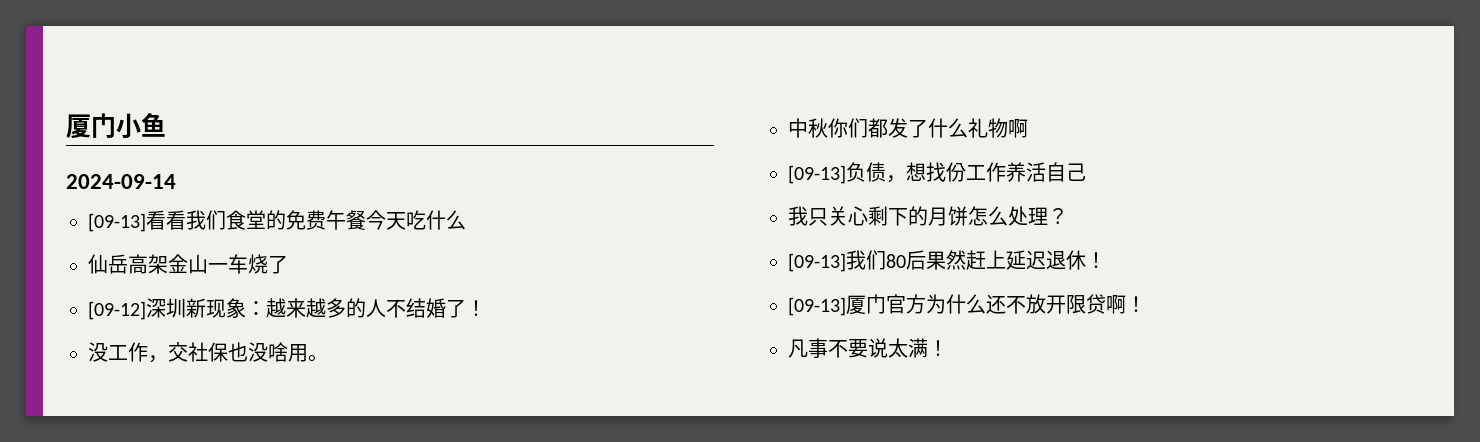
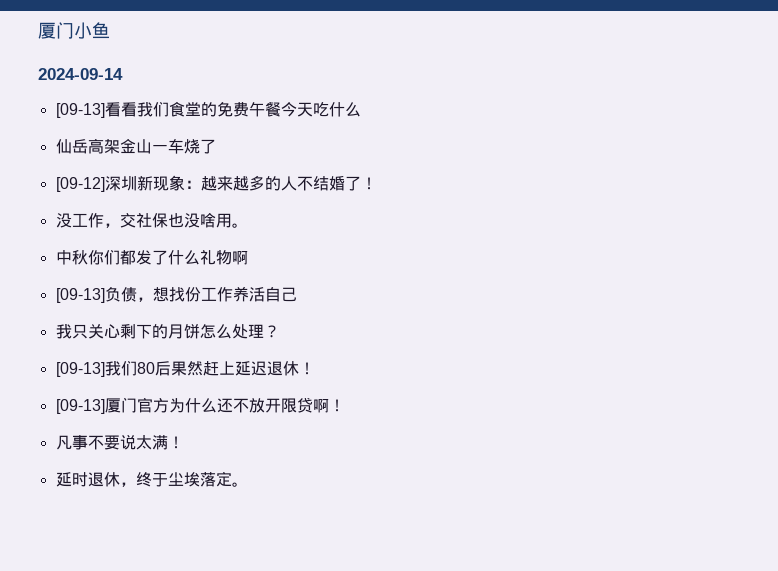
(948, 348) none -> [55,471,248,487] // 延时退休，终于尘埃落定。

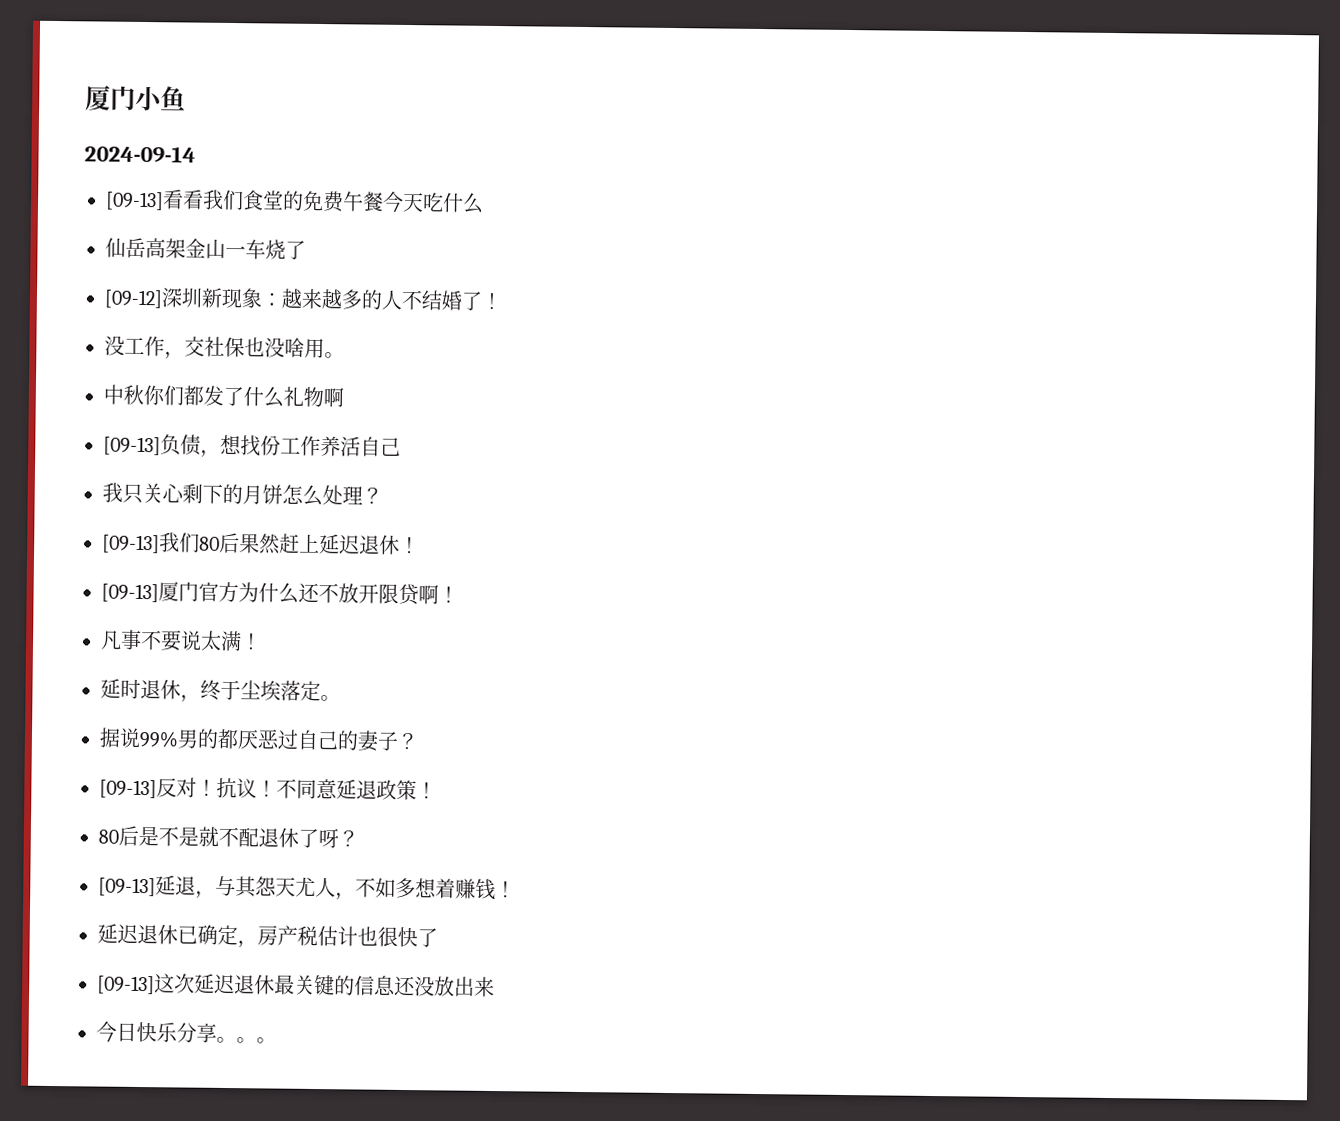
(248, 484) none -> [99,727,419,752] [99,777,437,801] [98,825,359,849] [98,875,516,901] [97,923,438,949] [97,973,495,998] [96,1021,277,1044] // 据说99%男的都厌恶过自己的妻子？ // [09-13]反对！抗议！不同意延退政策！ // 80后是不是就不配退休了呀？ // [09-13]延退，与其怨天尤人，不如多想着赚钱！ // 延迟退休已确定，房产税估计也很快了 // [09-13]这次延迟退休最关键的信息还没放出来 // 今日快乐分享。。。

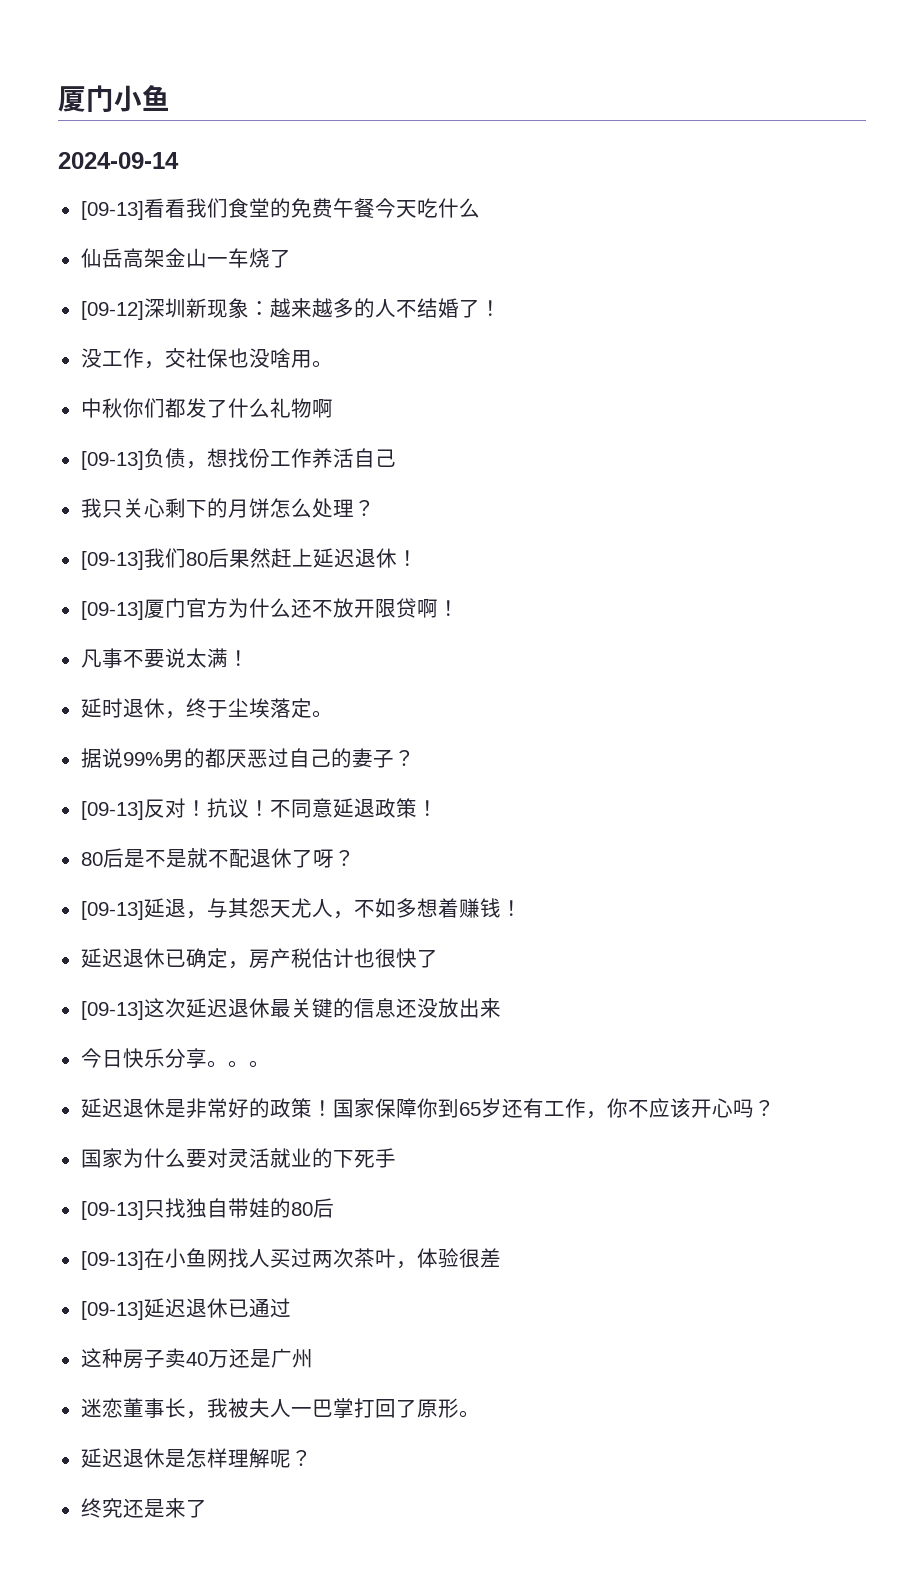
(277, 1040) none -> [80,1098,775,1119] [80,1148,396,1168] [80,1198,334,1220] [80,1248,501,1270] [80,1298,291,1320] [80,1348,313,1369] [80,1398,480,1419] [80,1448,312,1468] [80,1498,207,1518] // 延迟退休是非常好的政策！国家保障你到65岁还有工作，你不应该开心吗？ // 国家为什么要对灵活就业的下死手 // [09-13]只找独自带娃的80后 // [09-13]在小鱼网找人买过两次茶叶，体验很差 // [09-13]延迟退休已通过 // 这种房子卖40万还是广州 // 迷恋董事长，我被夫人一巴掌打回了原形。 // 延迟退休是怎样理解呢？ // 终究还是来了

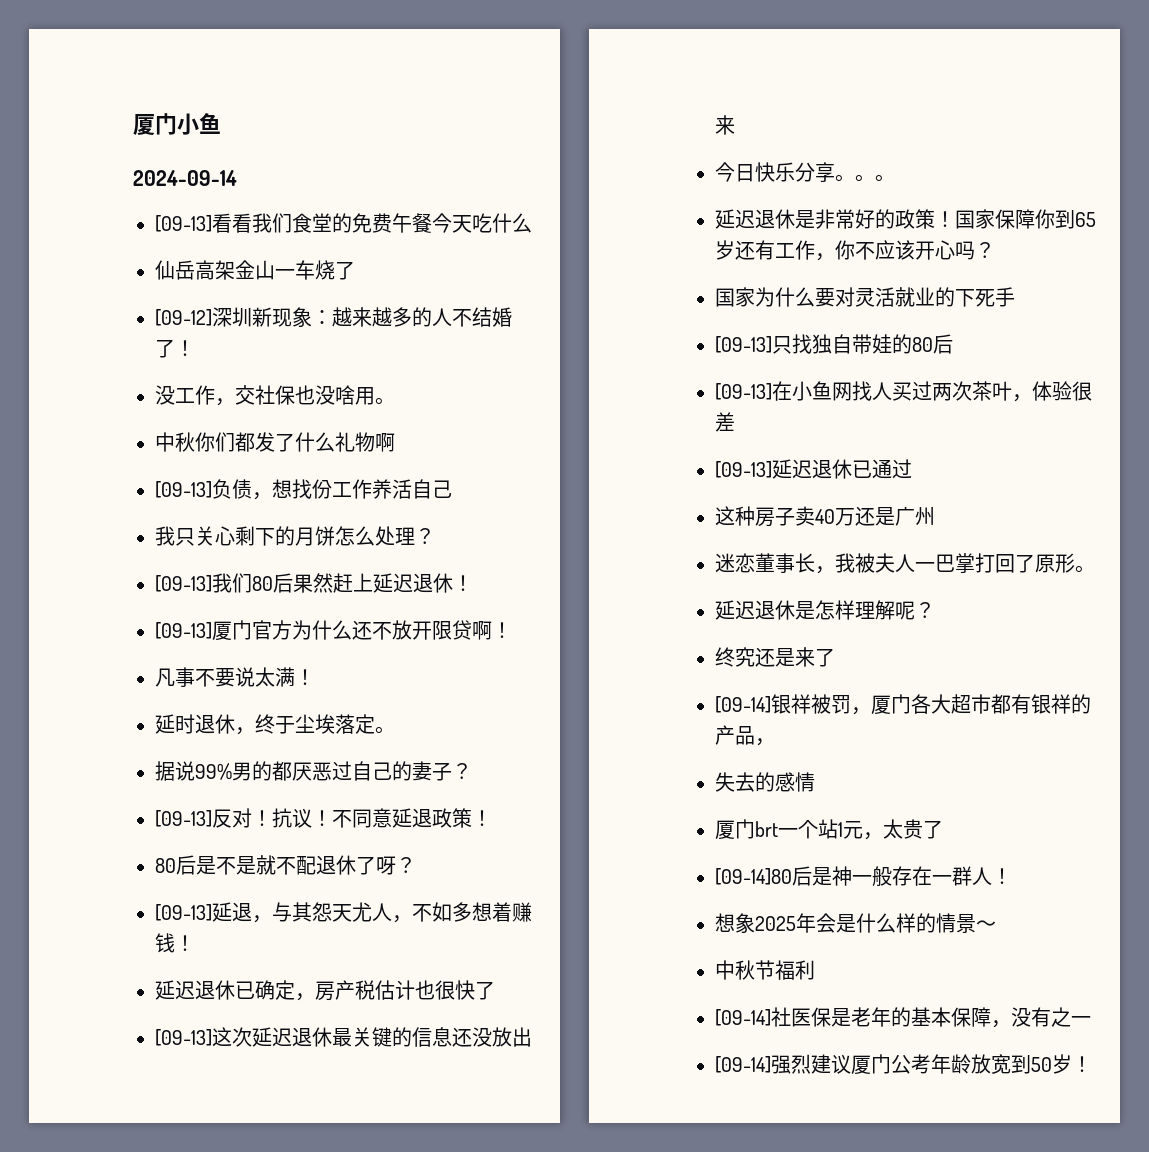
(207, 1508) none -> [715,694,1091,715] [715,725,775,746] [715,772,815,792] [715,819,943,840] [715,866,1012,886] [715,913,996,933] [715,960,815,980] [715,1007,1091,1028] [715,1054,1092,1074] // [09-14]银祥被罚，厦门各大超市都有银祥的产品， // 失去的感情 // 厦门brt一个站1元，太贵了 // [09-14]80后是神一般存在一群人！ // 想象2025年会是什么样的情景～ // 中秋节福利 // [09-14]社医保是老年的基本保障，没有之一 // [09-14]强烈建议厦门公考年龄放宽到50岁！

